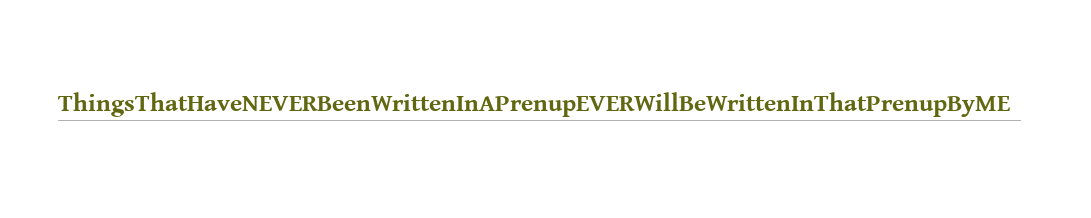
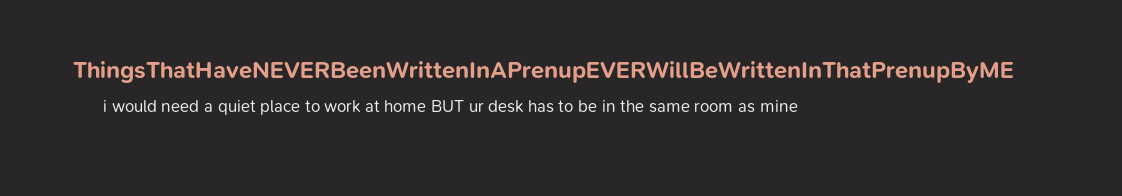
(1010, 104) none -> [103,100,798,115] // i would need a quiet place to work at home BUT ur desk has to be in the same room as mine

